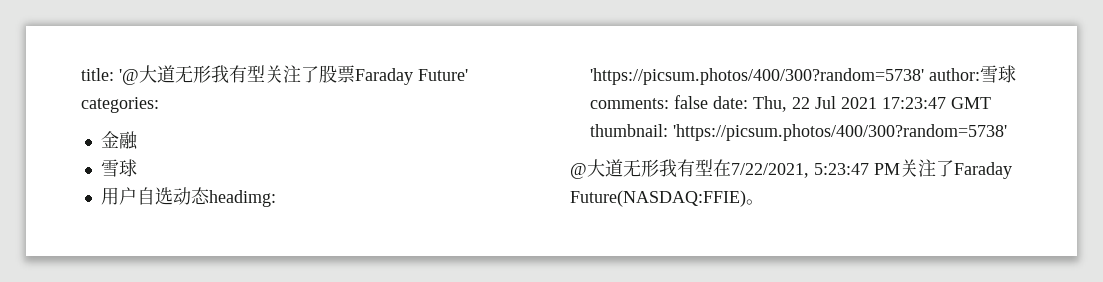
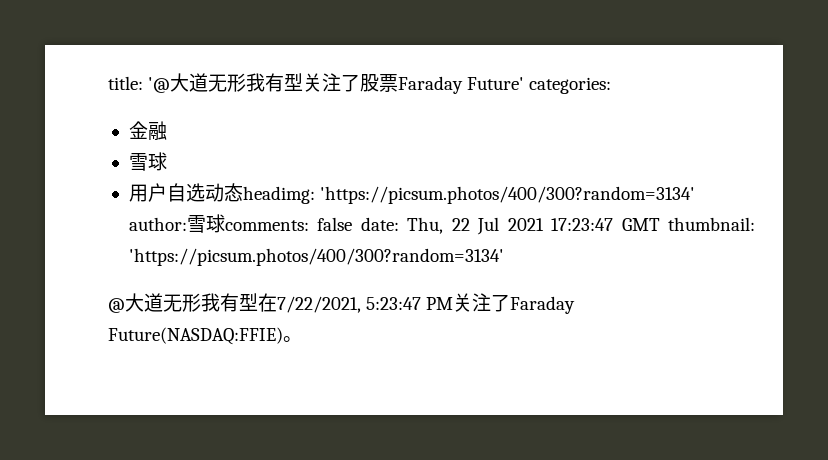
[589,68,924,85] 'https://picsum.photos/400/300?random=5738' -> [320,186,696,204] 'https://picsum.photos/400/300?random=3134'
[672,124,1007,141] 'https://picsum.photos/400/300?random=5738' -> [128,248,504,266] 'https://picsum.photos/400/300?random=3134'

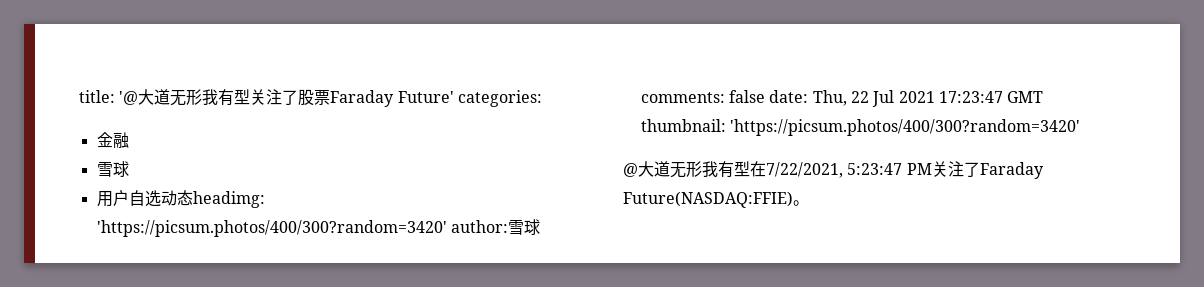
[320,186,696,204] 'https://picsum.photos/400/300?random=3134' -> [96,220,447,237] 'https://picsum.photos/400/300?random=3420'
[128,248,504,266] 'https://picsum.photos/400/300?random=3134' -> [729,119,1080,136] 'https://picsum.photos/400/300?random=3420'

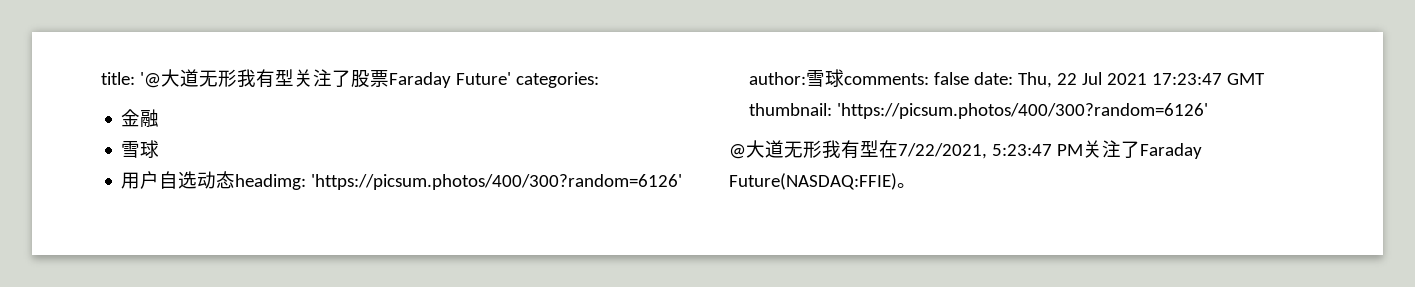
[96,220,447,237] 'https://picsum.photos/400/300?random=3420' -> [311,174,683,190] 'https://picsum.photos/400/300?random=6126'
[729,119,1080,136] 'https://picsum.photos/400/300?random=3420' -> [837,103,1209,119] 'https://picsum.photos/400/300?random=6126'

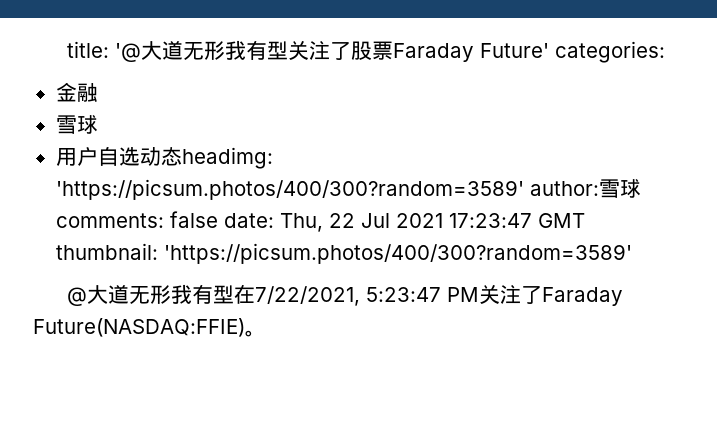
[311,174,683,190] 'https://picsum.photos/400/300?random=6126' -> [55,179,524,200] 'https://picsum.photos/400/300?random=3589'
[837,103,1209,119] 'https://picsum.photos/400/300?random=6126' -> [163,243,632,264] 'https://picsum.photos/400/300?random=3589'

